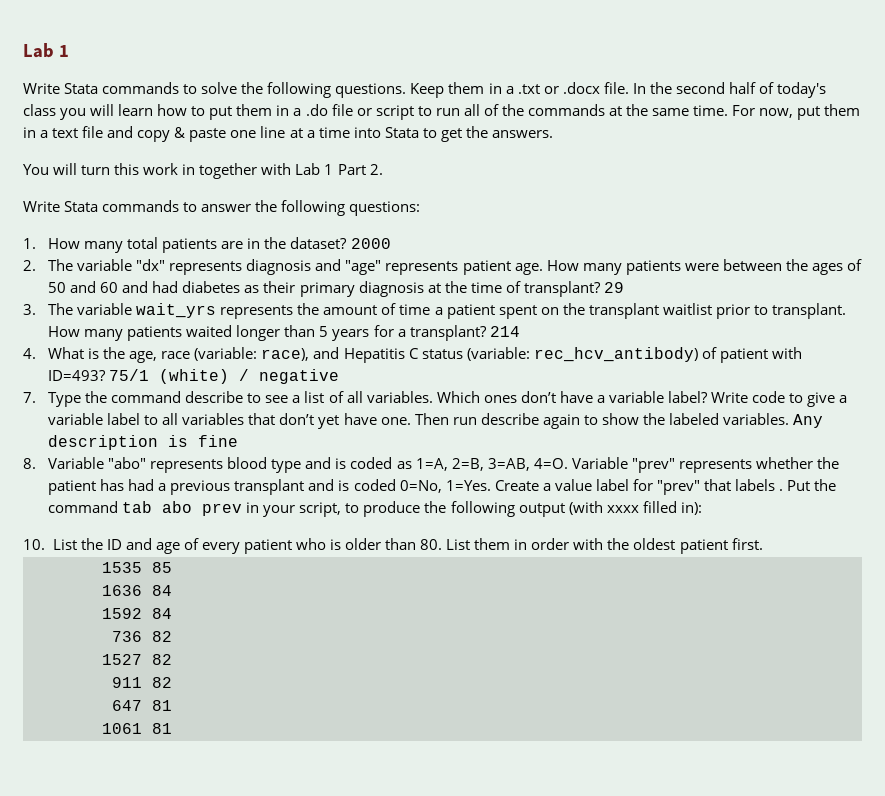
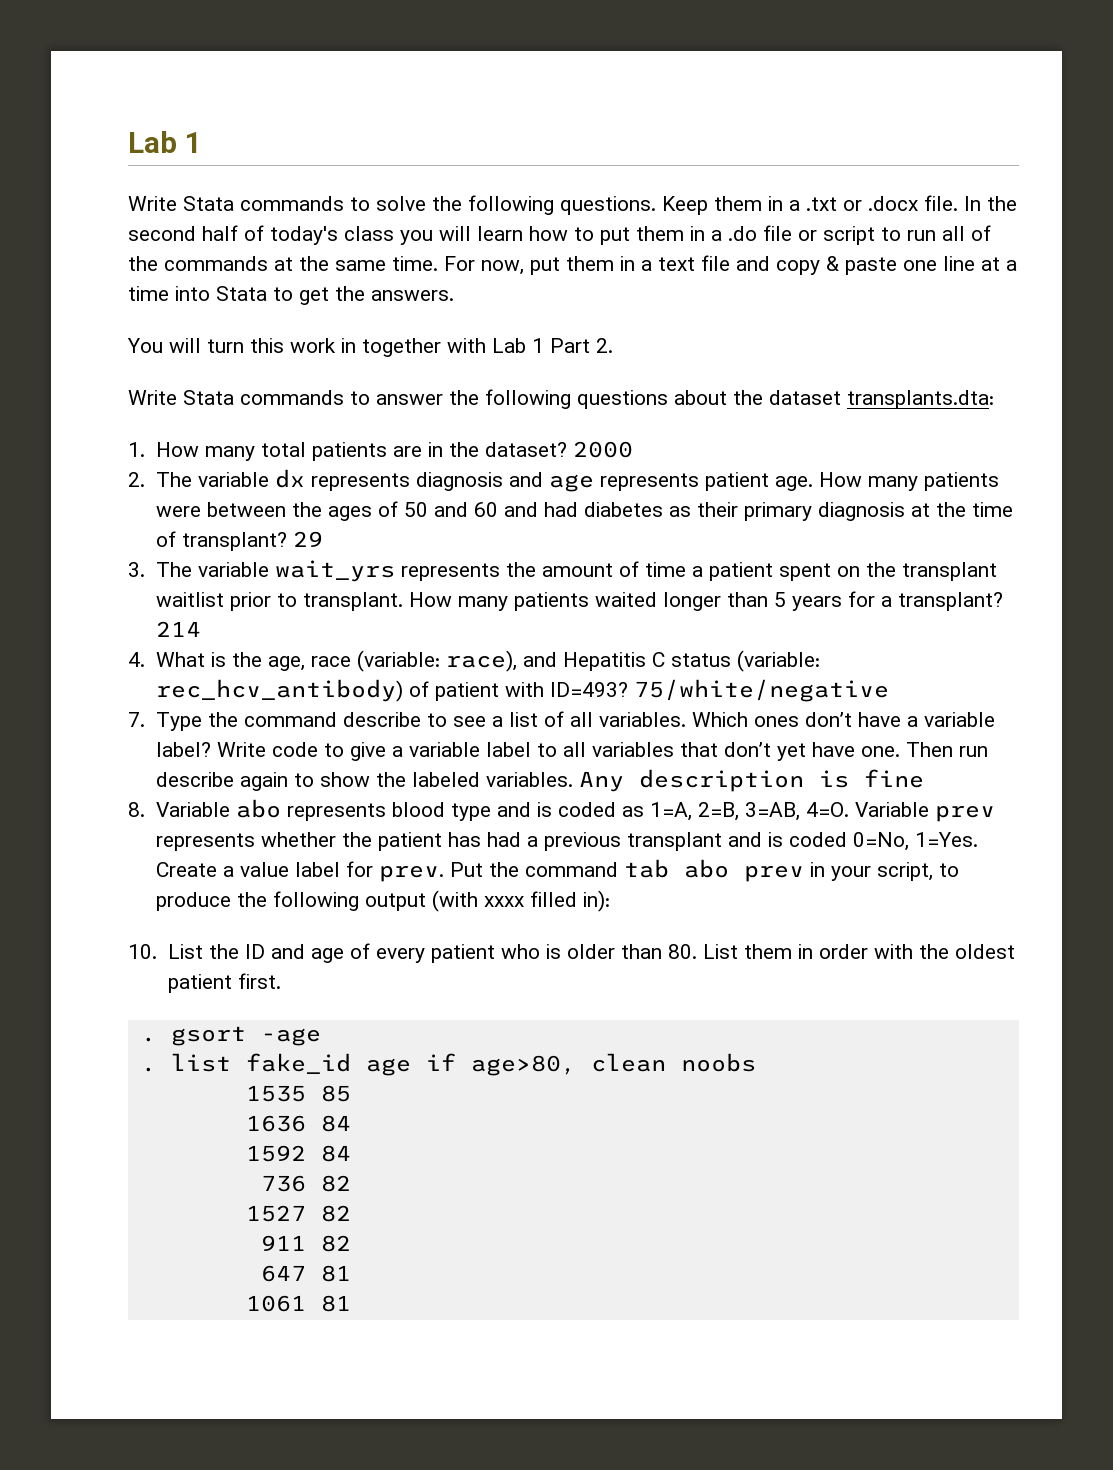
[349,201,421,216] questions: -> [577,390,994,409] questions about the dataset transplants.dta:
[136,259,166,271] "dx" -> [274,469,305,488] dx
[345,260,382,275] "age" -> [548,474,594,492] age
[109,369,340,384] 75/1 (white) / negative -> [633,679,889,702] 75/white/negative
[108,457,147,469] "abo" -> [235,799,281,818] abo
[631,458,675,473] "prev" -> [934,805,995,822] prev
[656,479,784,495] "prev" that labels . -> [378,865,444,882] prev.
(763, 544) none -> [140,1026,321,1046] [140,1053,756,1076] // . gsort -age // . list fake_id age if age>80, clean noobs

